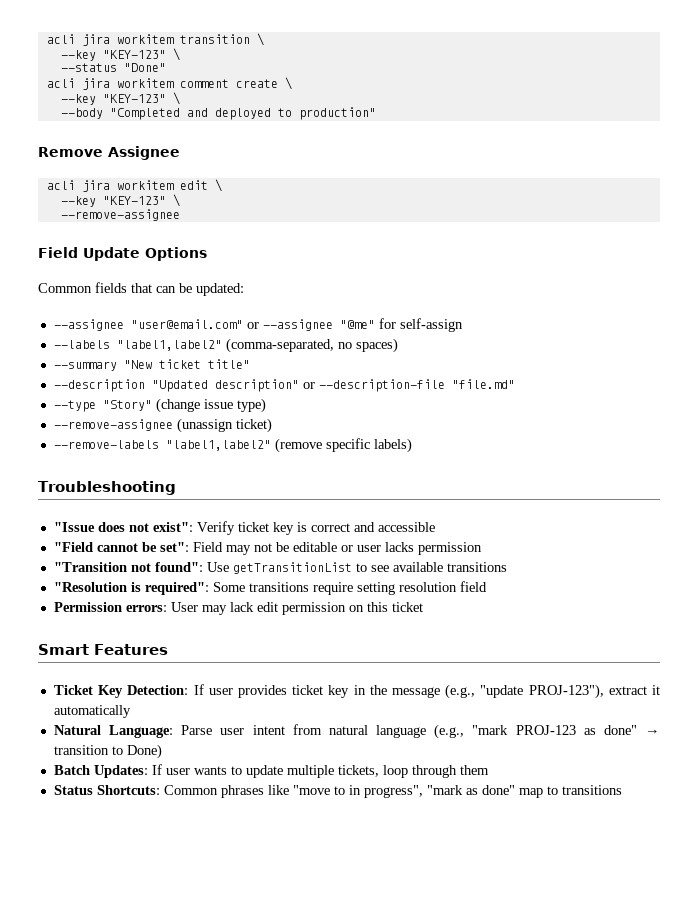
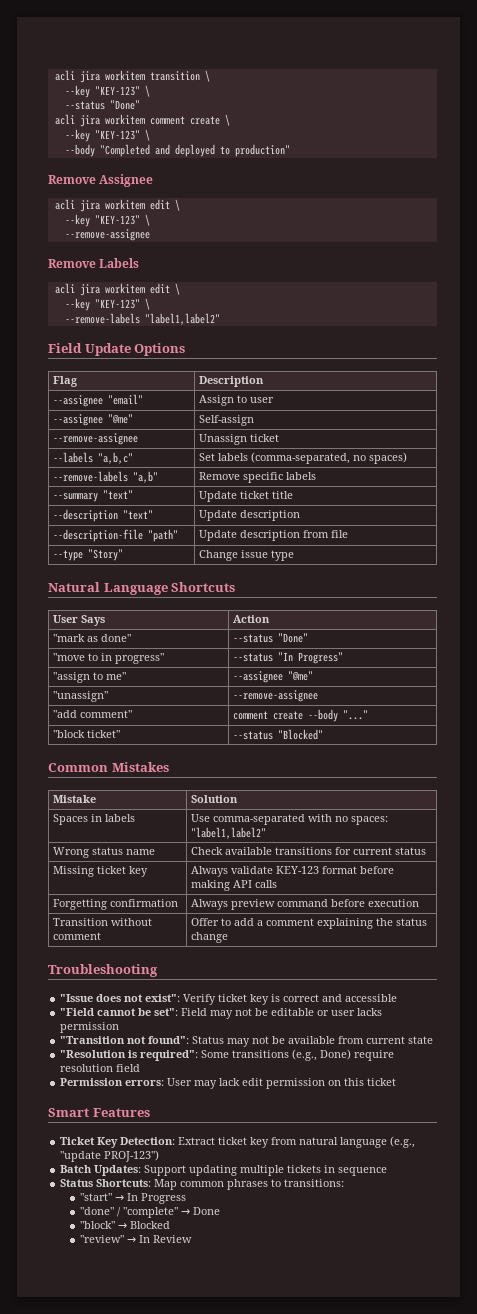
[38,247,207,261] [38,282,244,296] [53,318,463,332] [53,338,398,353] [53,359,250,371] [53,379,515,392] [53,398,266,413] [53,418,272,433] [53,438,412,453] Field Update Options // Common fields that can be updated: // --assignee "user@email.com" or --assignee "@me" for self-assign // --labels "label1,label2" (comma-separated, no spaces) // --summary "New ticket title" // --description "Updated description" or --description-file "file.md" // --type "Story" (change issue type) // --remove-assignee (unassign ticket) // --remove-labels "label1,label2" (remove specific labels) -> [48,258,140,268] [54,283,180,296] [64,298,150,311] [64,313,220,325] [48,343,186,356] [53,376,79,387] [199,376,265,387] [53,394,144,407] [199,395,275,406] [53,414,134,426] [199,415,255,426] [53,433,139,445] [199,434,280,445] [53,452,134,464] [199,452,408,464] [53,471,159,483] [199,472,317,483] [53,490,134,502] [199,491,294,502] [53,509,154,522] [199,510,301,521] [53,529,179,542] [199,530,349,541] [53,549,124,561] [199,550,295,561] [48,582,236,595] [53,615,106,626] [233,615,271,623] [53,634,132,642] [233,633,309,643] [53,653,165,664] [233,652,344,664] [53,672,127,683] [233,671,314,683] [53,691,109,702] [233,690,319,702] [53,710,133,718] [233,709,369,722] [53,730,121,738] [233,729,324,740] [48,762,169,772] [53,795,97,803] [191,795,239,803] [53,814,136,825] [191,814,389,825] [191,827,267,839] [53,847,156,858] [191,847,427,855] [53,866,149,877] [191,866,395,877] [191,880,278,891] [53,899,179,910] [191,899,420,910] [53,918,153,926] [53,932,102,940] [191,918,428,929] [191,932,229,943] Remove Labels // acli jira workitem edit \ // --key "KEY-123" \ // --remove-labels "label1,label2" // Field Update Options // Flag | Description // --assignee "email" | Assign to user // --assignee "@me" | Self-assign // --remove-assignee | Unassign ticket // --labels "a,b,c" | Set labels (comma-separated, no spaces) // --remove-labels "a,b" | Remove specific labels // --summary "text" | Update ticket title // --description "text" | Update description // --description-file "path" | Update description from file // --type "Story" | Change issue type // Natural Language Shortcuts // User Says | Action // "mark as done" | --status "Done" // "move to in progress" | --status "In Progress" // "assign to me" | --assignee "@me" // "unassign" | --remove-assignee // "add comment" | comment create --body "..." // "block ticket" | --status "Blocked" // Common Mistakes // Mistake | Solution // Spaces in labels | Use comma-separated with no spaces: "label1,label2" // Wrong status name | Check available transitions for current status // Missing ticket key | Always validate KEY-123 format before making API calls // Forgetting confirmation | Always preview command before execution // Transition without comment | Offer to add a comment explaining the status change
[206,562,507,574] Use getTransitionList to see available transitions -> [192,1036,434,1047] Status may not be available from current state
[312,582,395,595] require setting -> [292,1049,395,1061] (e.g., Done) require
[193,684,660,699] [53,705,131,718] [53,724,660,739] [53,744,162,759] [53,764,489,778] [53,785,622,798] If user provides ticket key in the message (e.g., "update PROJ-123"), extract it automatically // Natural Language: Parse user intent from natural language (e.g., "mark PROJ-123 as done" → transition to Done) // Batch Updates: If user wants to update multiple tickets, loop through them // Status Shortcuts: Common phrases like "move to in progress", "mark as done" map to transitions -> [178,1136,416,1148] [60,1150,160,1162] [60,1165,388,1176] [60,1179,345,1190] [79,1193,186,1204] [79,1207,220,1218] [79,1221,170,1229] [79,1235,192,1243] Extract ticket key from natural language (e.g., "update PROJ-123") // Batch Updates: Support updating multiple tickets in sequence // Status Shortcuts: Map common phrases to transitions: // "start" → In Progress // "done" / "complete" → Done // "block" → Blocked // "review" → In Review

